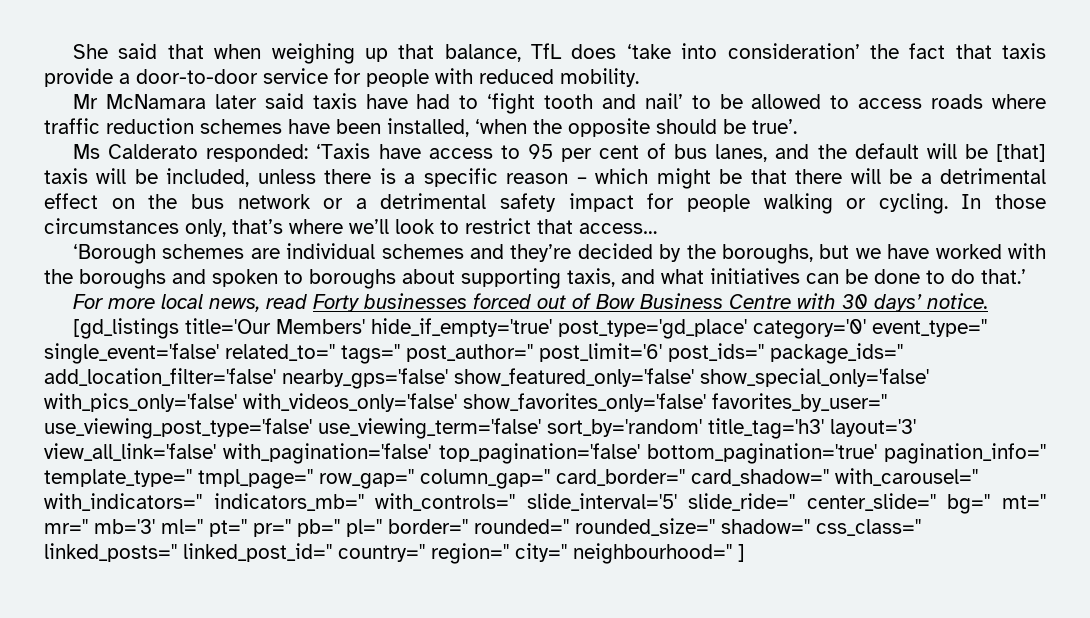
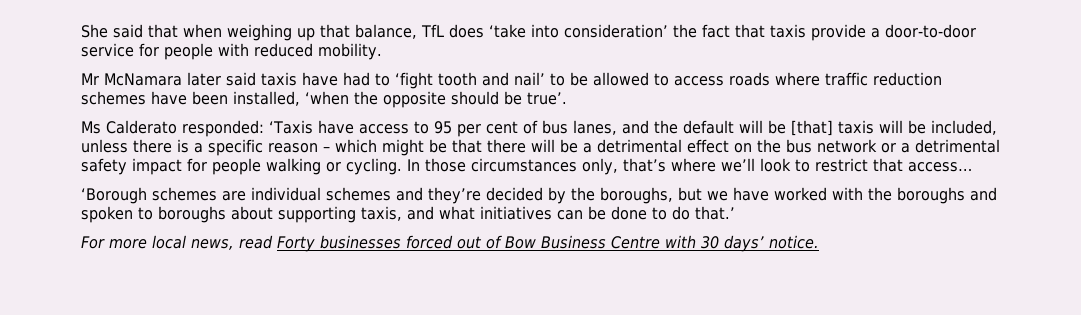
[73,318,988,339] [44,343,903,364] [44,368,929,389] [44,393,887,412] [44,418,916,439] [44,443,1046,464] [44,468,978,489] [44,493,1046,514] [44,518,921,537] [44,543,745,564] // [gd_listings title='Our Members' hide_if_empty='true' post_type='gd_place' category='0' event_type='' single_event='false' related_to='' tags='' post_author='' post_limit='6' post_ids='' package_ids='' add_location_filter='false' nearby_gps='false' show_featured_only='false' show_special_only='false' with_pics_only='false' with_videos_only='false' show_favorites_only='false' favorites_by_user='' use_viewing_post_type='false' use_viewing_term='false' sort_by='random' title_tag='h3' layout='3' view_all_link='false' with_pagination='false' top_pagination='false' bottom_pagination='true' pagination_info='' template_type='' tmpl_page='' row_gap='' column_gap='' card_border='' card_shadow='' with_carousel='' with_indicators='' indicators_mb='' with_controls='' slide_interval='5' slide_ride='' center_slide='' bg='' mt='' mr='' mb='3' ml='' pt='' pr='' pb='' pl='' border='' rounded='' rounded_size='' shadow='' css_class='' linked_posts='' linked_post_id='' country='' region='' city='' neighbourhood='' ] -> (819, 242) none

